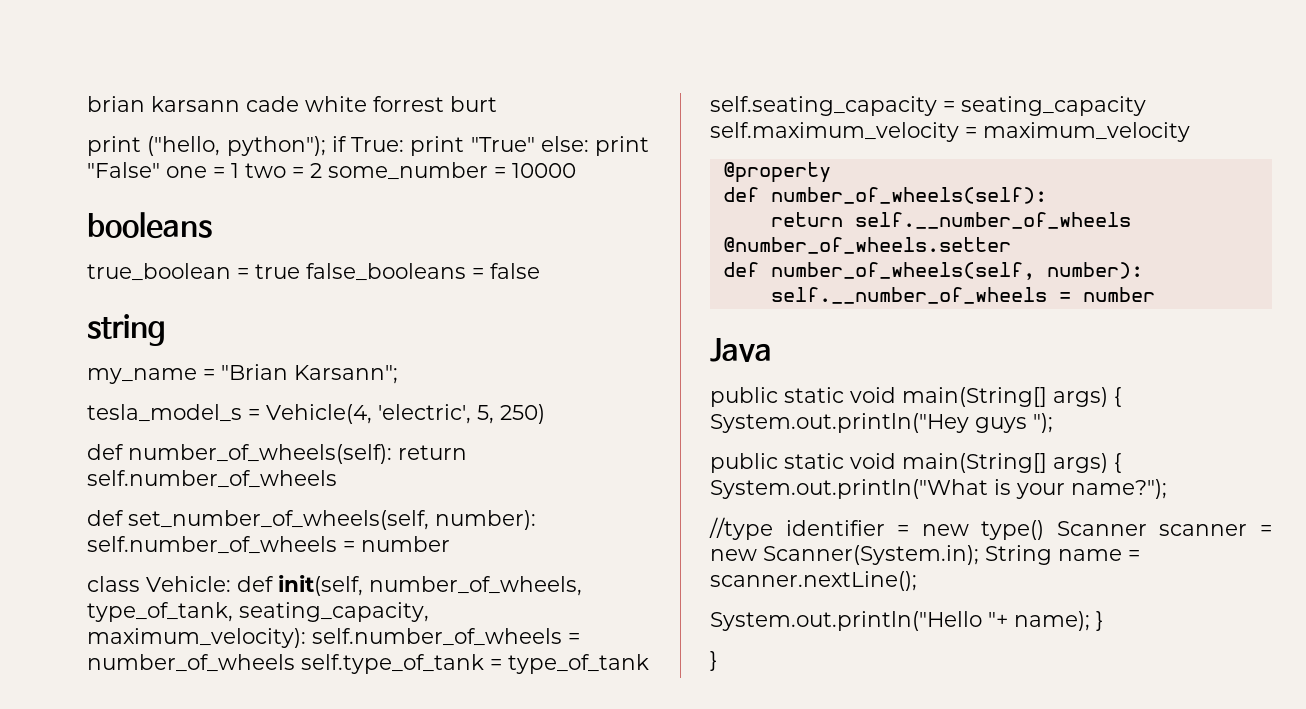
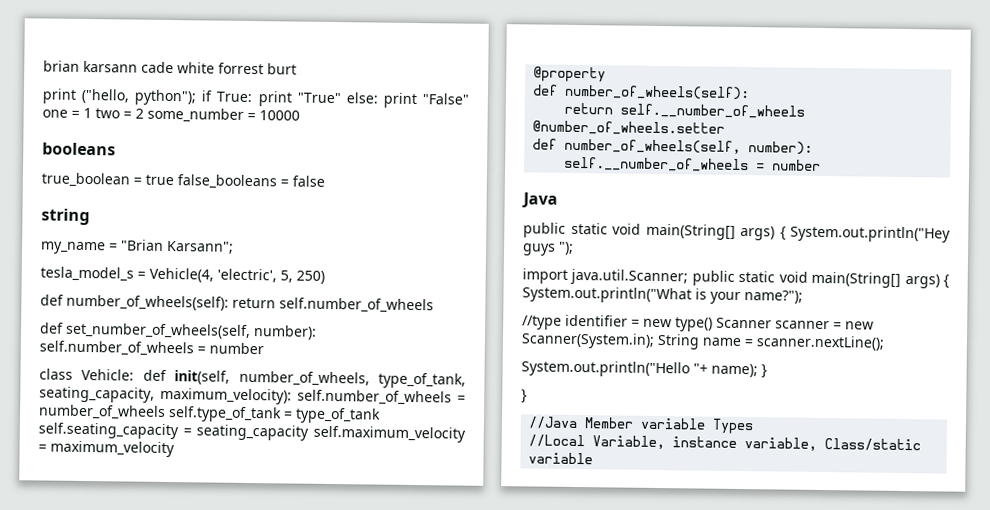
(1053, 423) none -> [522,268,689,286] import java.util.Scanner;
(717, 661) none -> [528,416,755,435] [528,434,922,452] [528,452,594,465] // //Java Member variable Types // //Local Variable, instance variable, Class/static variable

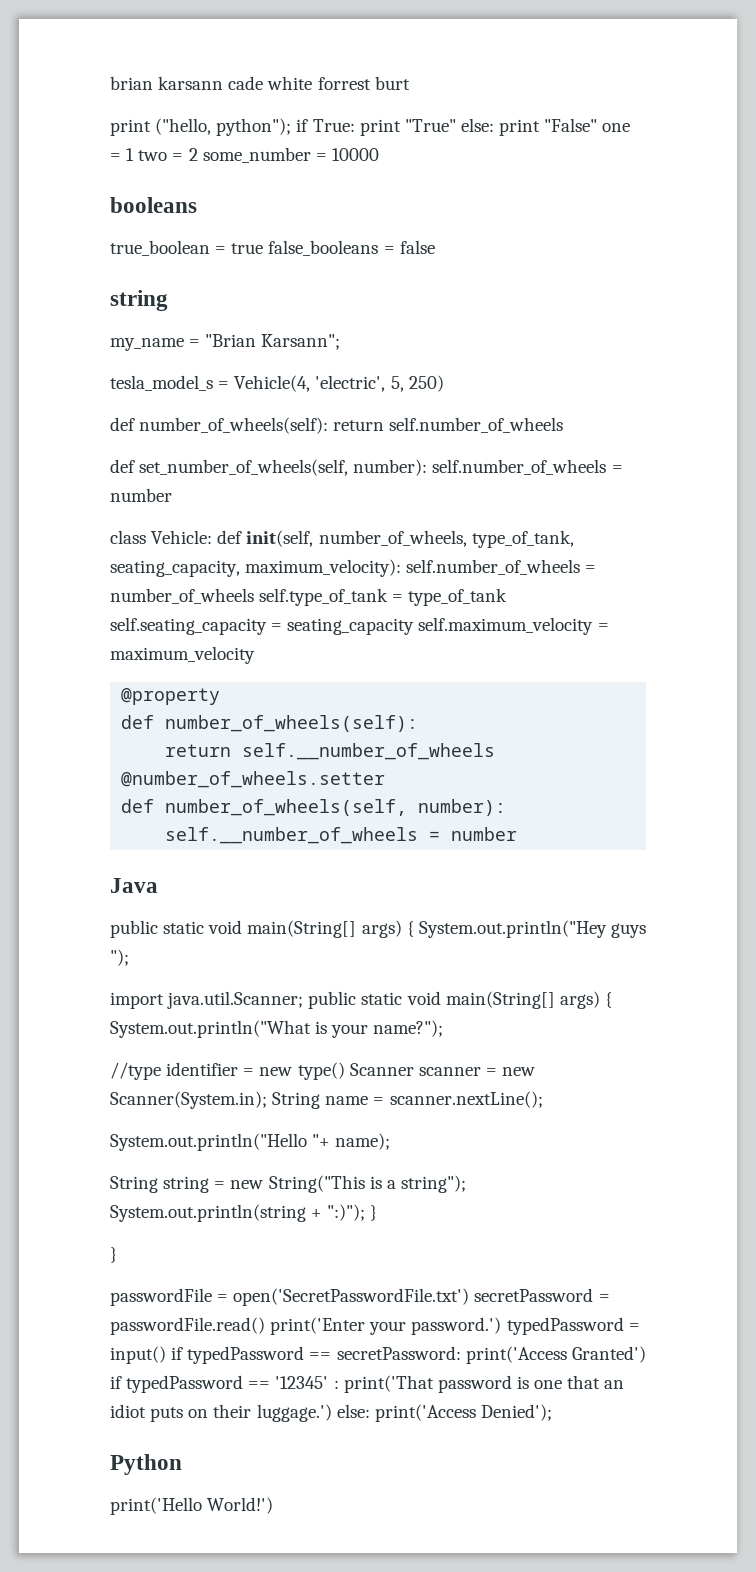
[761,364,767,379] [521,389,527,404] [528,416,755,435] [528,434,922,452] [528,452,594,465] } // } // //Java Member variable Types // //Local Variable, instance variable, Class/static variable -> [110,1175,466,1193] [110,1204,378,1222] [110,1247,117,1263] [110,1288,610,1306] [110,1317,640,1335] [110,1346,646,1364] [110,1375,625,1393] [110,1404,552,1422] [110,1454,182,1475] [110,1497,274,1515] // String string = new String("This is a string"); System.out.println(string + ":)"); } // } // passwordFile = open('SecretPasswordFile.txt') secretPassword = passwordFile.read() print('Enter your password.') typedPassword = input() if typedPassword == secretPassword: print('Access Granted') if typedPassword == '12345' : print('That password is one that an idiot puts on their luggage.') else: print('Access Denied'); // Python // print('Hello World!')

